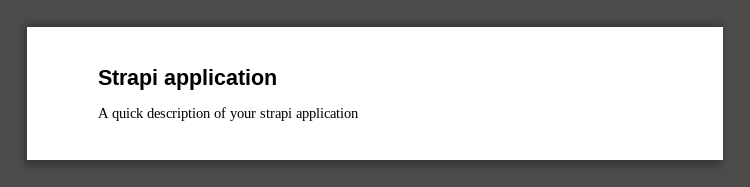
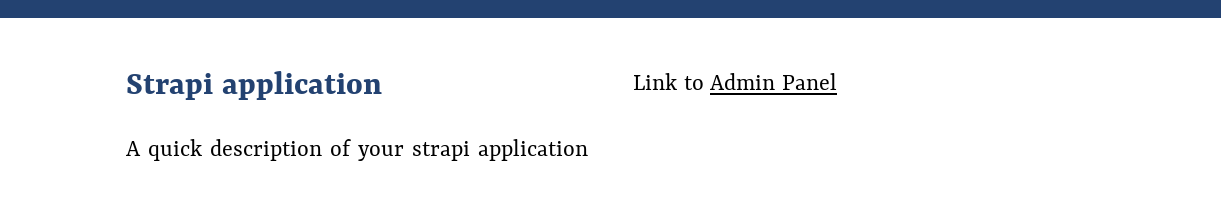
(359, 114) none -> [633,73,837,90] Link to Admin Panel

